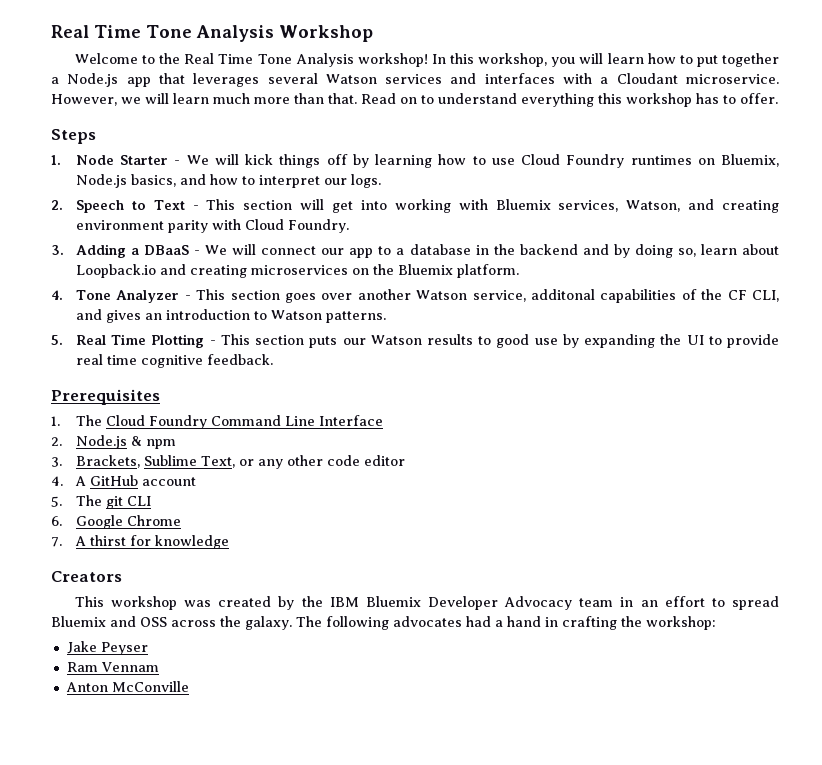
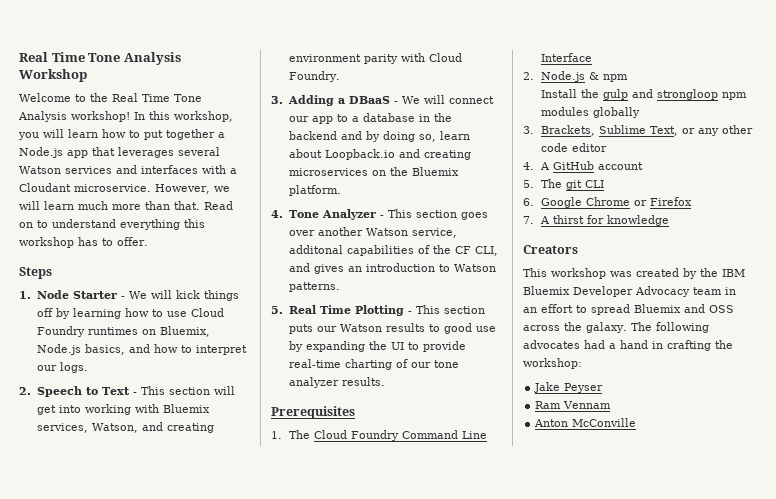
[75,354,273,368] real time cognitive feedback. -> [288,359,459,370] [288,377,385,388] real-time charting of our tone analyzer results.
(176, 444) none -> [540,89,747,100] [540,107,640,118] // Install the gulp and strongloop npm modules globally
(181, 520) none -> [633,197,692,206] or Firefox

